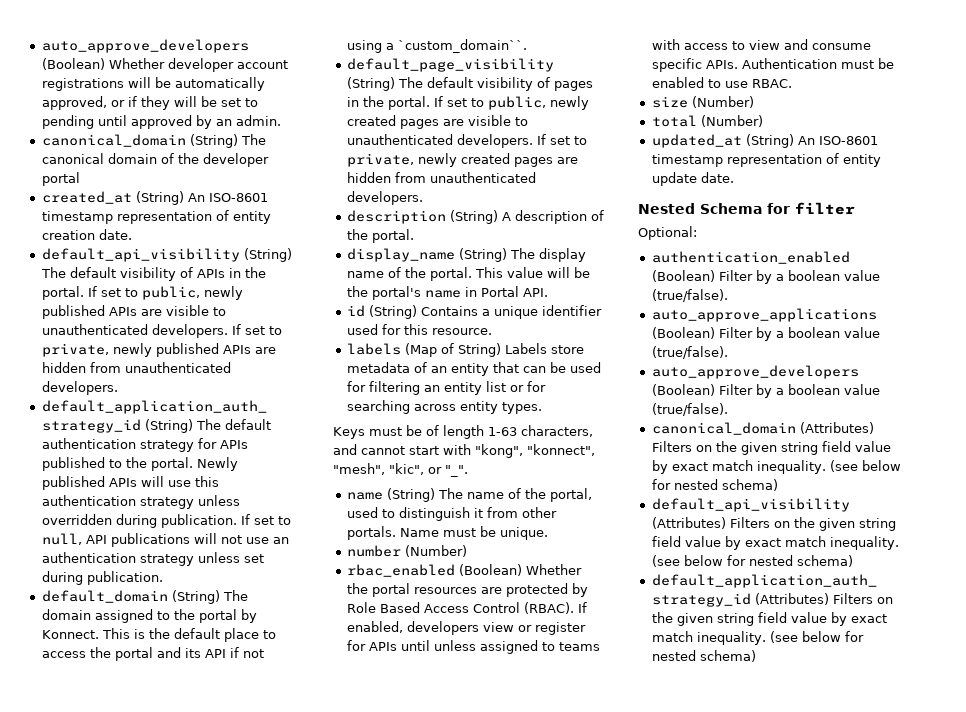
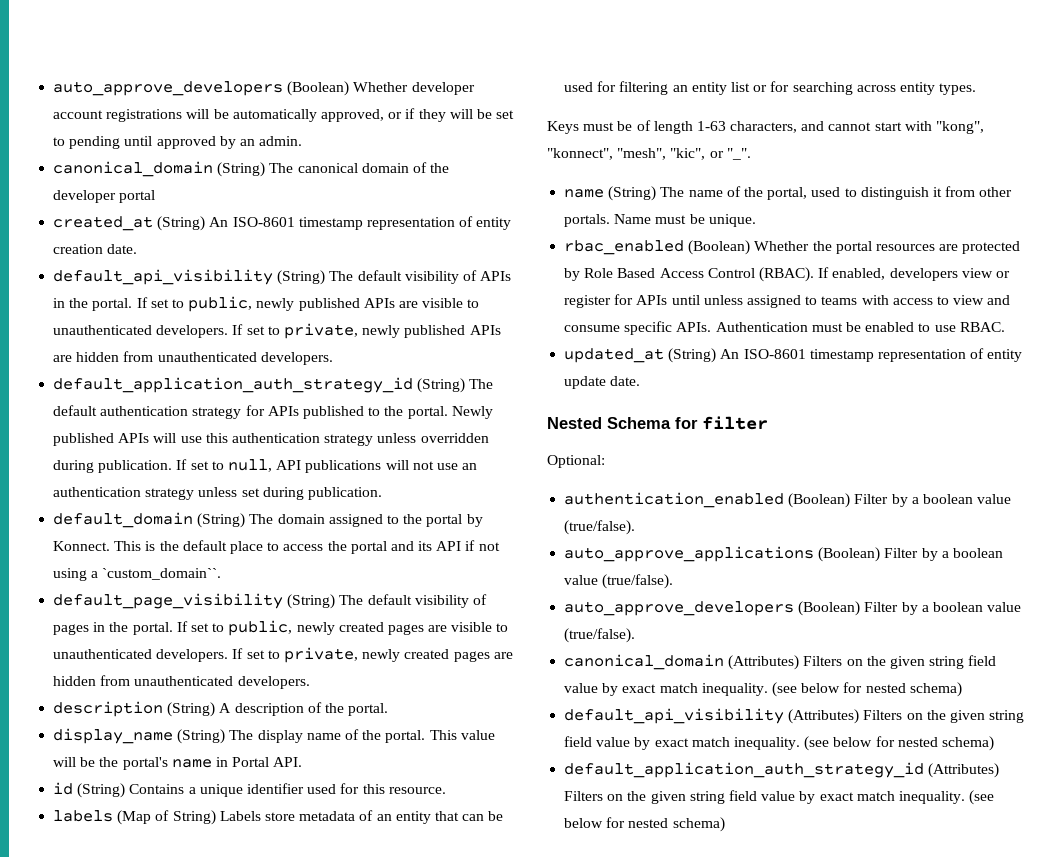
[346,545,467,557] // number (Number) -> (756, 220) none
[651,96,754,108] [651,115,763,127] // size (Number) // total (Number) -> (1005, 327) none

